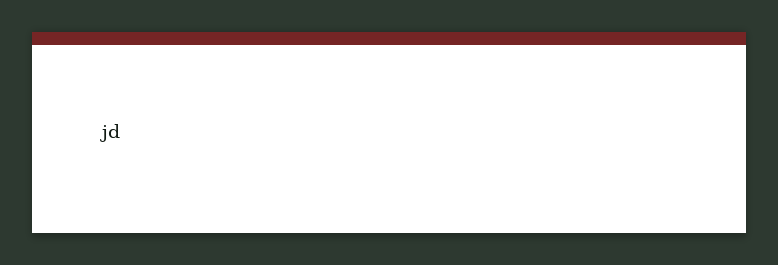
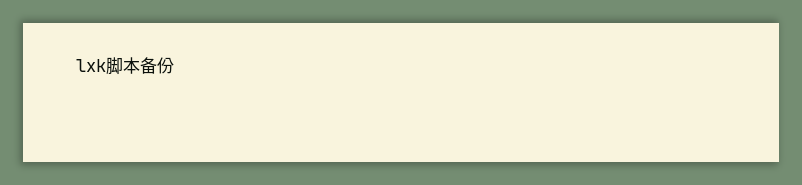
[100,124,120,142] jd -> [76,57,174,75] lxk脚本备份

